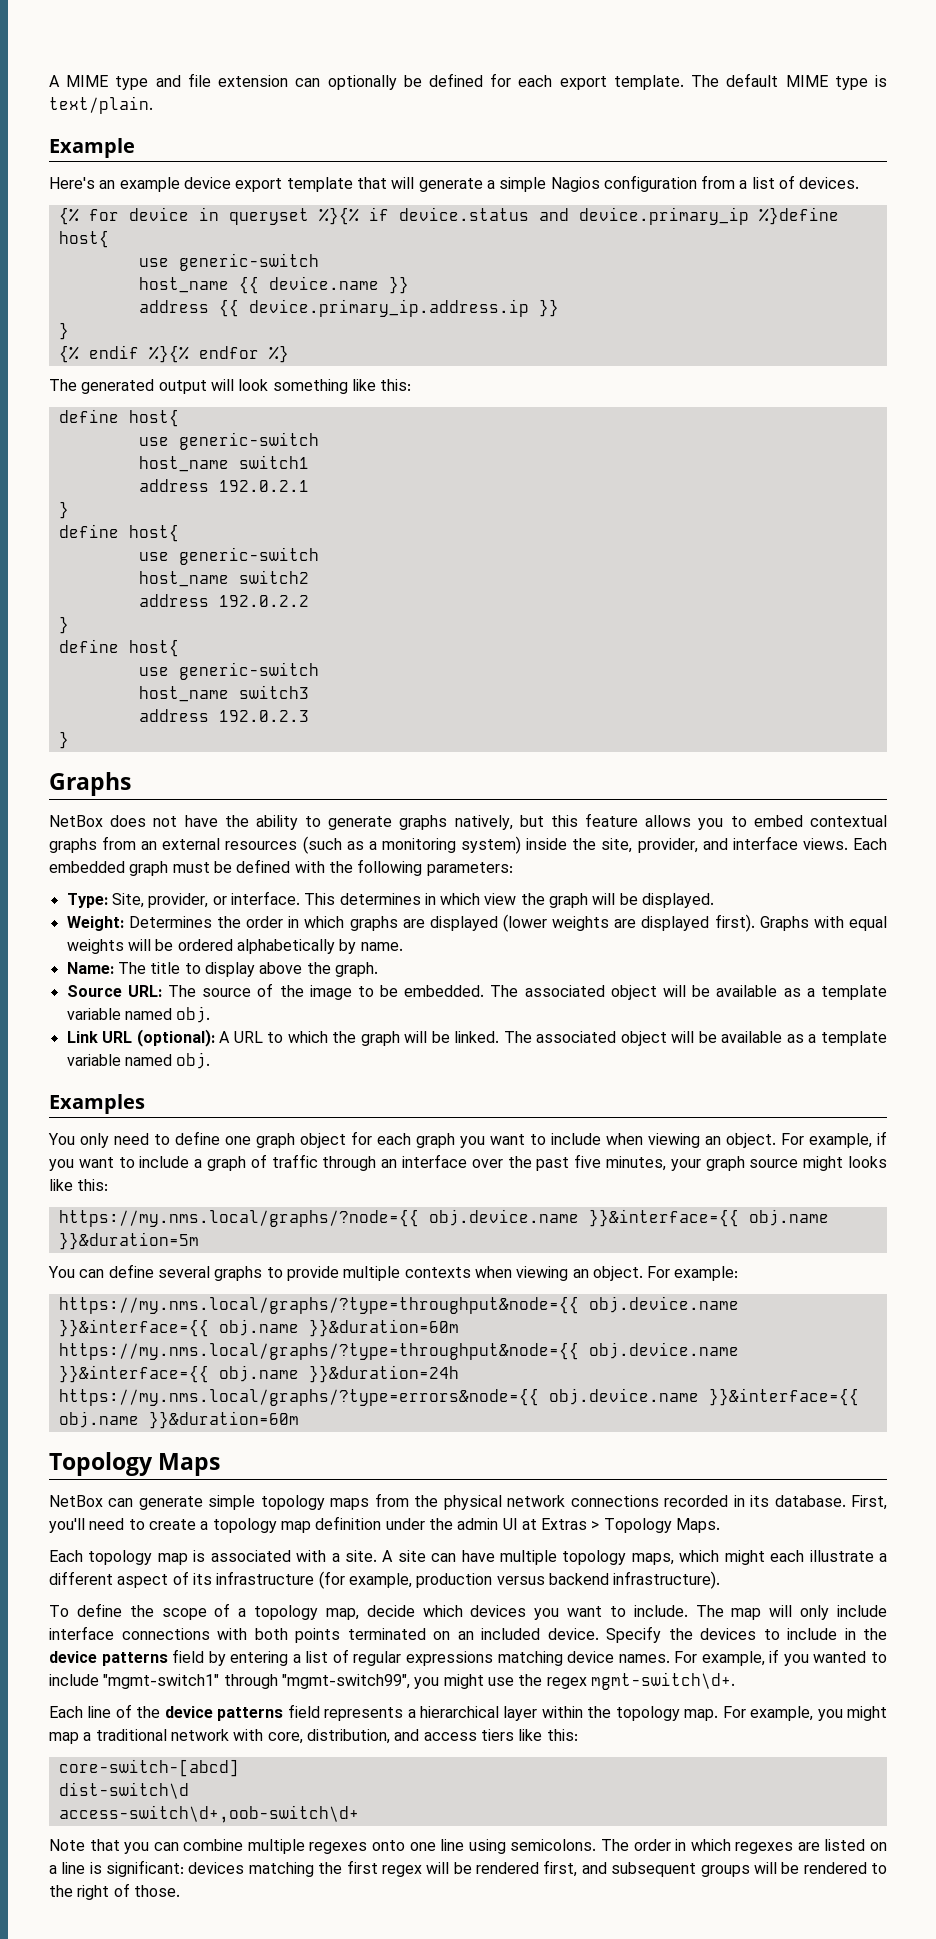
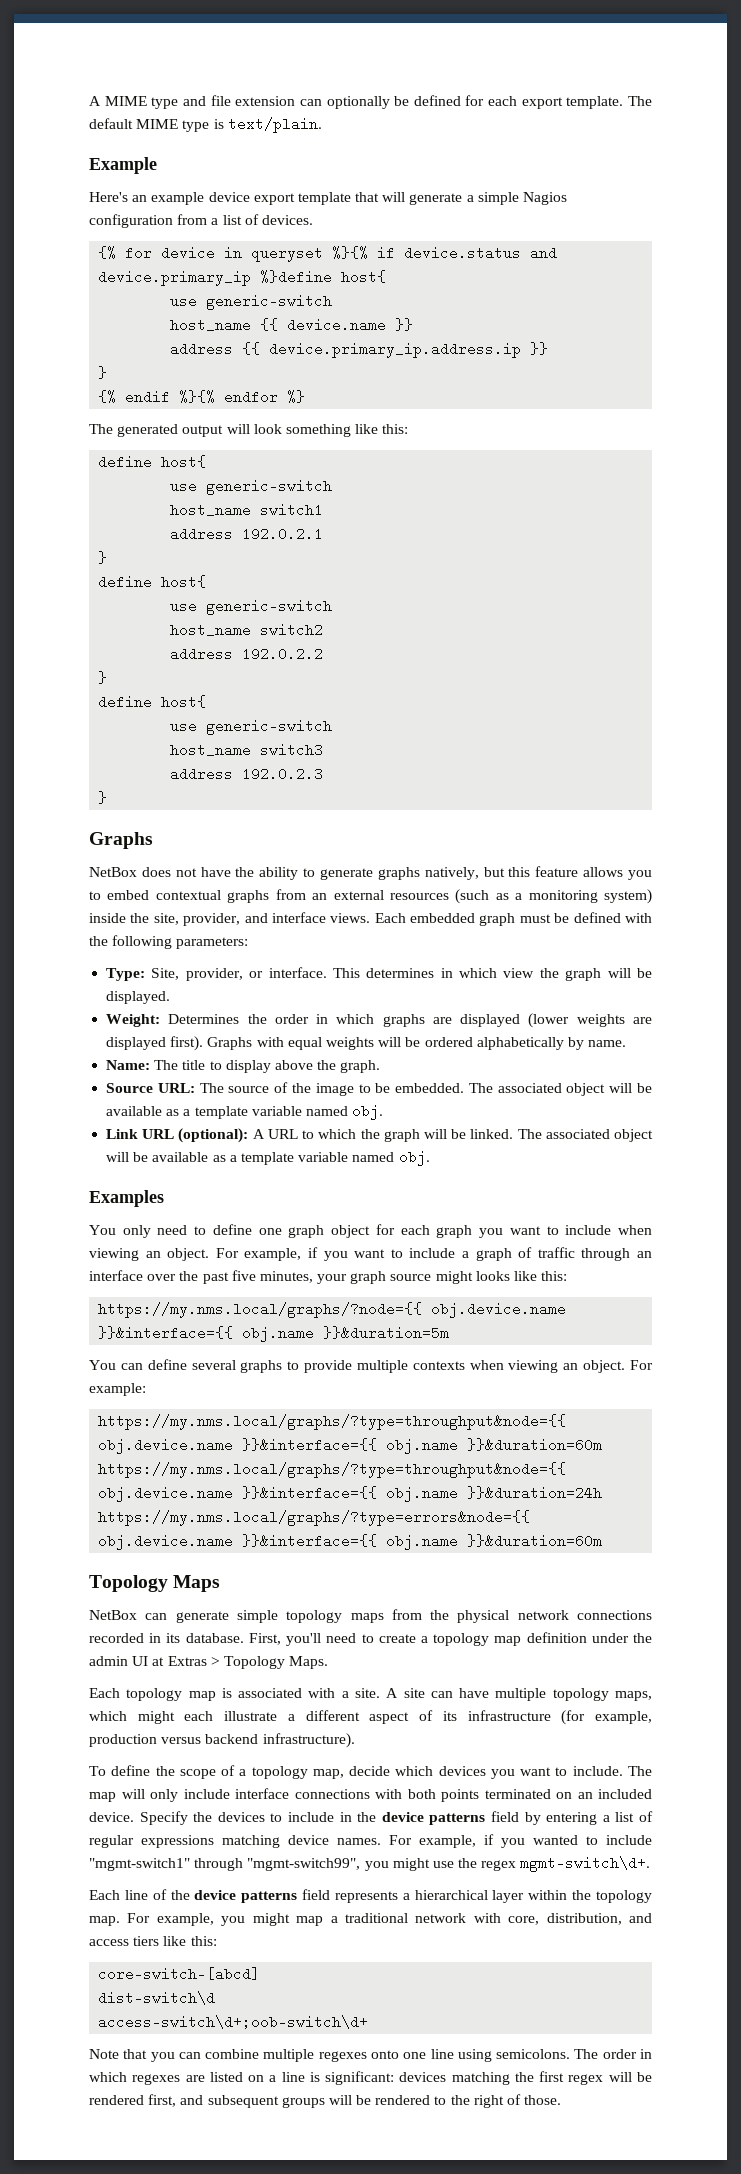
[58,1805,359,1823] access-switch\d+,oob-switch\d+ -> [98,2015,369,2029] access-switch\d+;oob-switch\d+

